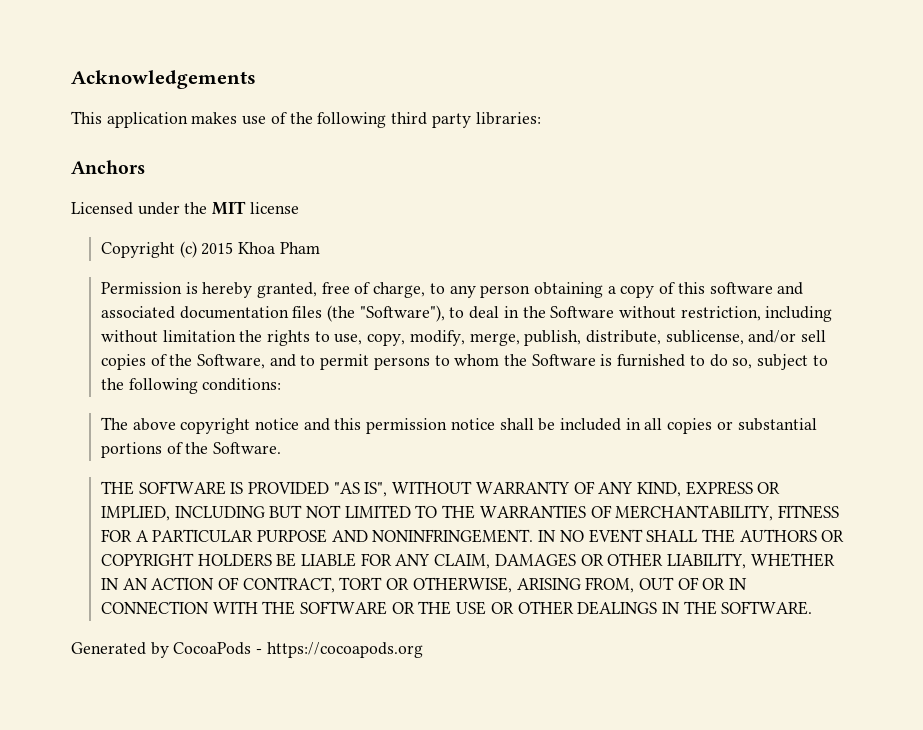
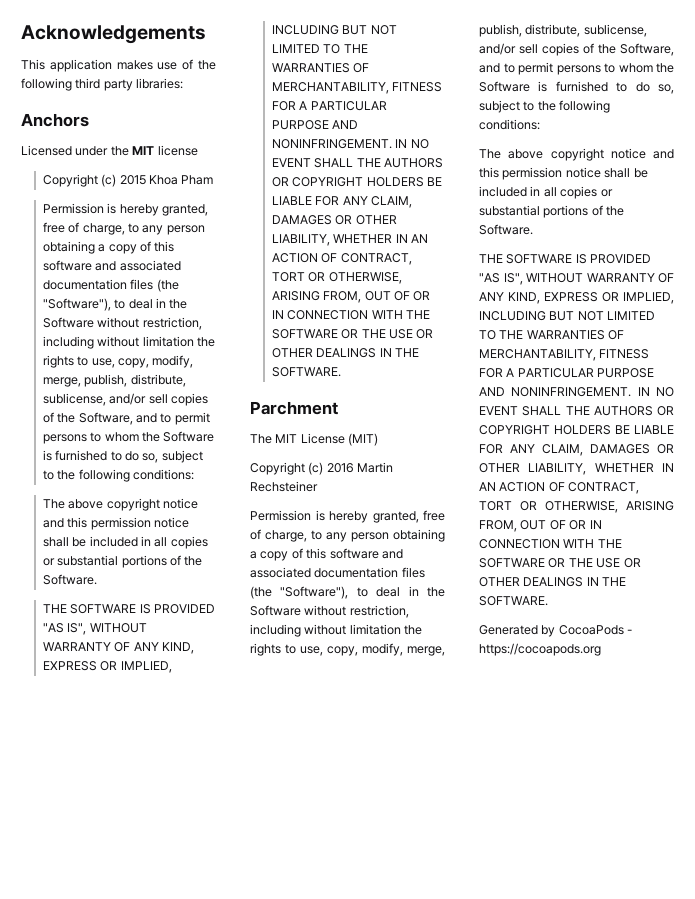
(813, 608) none -> [250,401,338,415] [250,433,379,446] [250,462,394,475] [250,481,318,492] [250,510,445,523] [250,529,445,542] [250,548,403,561] [250,567,425,578] [250,586,445,599] [250,605,409,618] [250,624,423,637] [250,643,445,656] [479,24,647,37] [479,43,674,56] [479,62,674,75] [479,81,674,94] [479,100,611,113] [479,119,540,130] [479,148,674,161] [479,167,648,180] [479,186,613,199] [479,205,625,218] [479,224,533,235] [479,254,652,264] [479,273,674,285] [479,292,674,304] [479,311,656,321] [479,330,625,340] [479,349,650,361] [479,368,655,378] [479,387,674,397] [479,406,674,416] [479,425,674,435] [479,444,674,456] [479,463,674,475] [479,482,640,494] [479,501,674,513] [479,520,602,532] [479,539,622,549] [479,558,641,568] [479,577,627,587] [479,596,548,606] // Parchment // The MIT License (MIT) // Copyright (c) 2016 Martin Rechsteiner // Permission is hereby granted, free of charge, to any person obtaining a copy of this software and associated documentation files (the "Software"), to deal in the Software without restriction, including without limitation the rights to use, copy, modify, merge, publish, distribute, sublicense, and/or sell copies of the Software, and to permit persons to whom the Software is furnished to do so, subject to the following conditions: // The above copyright notice and this permission notice shall be included in all copies or substantial portions of the Software. // THE SOFTWARE IS PROVIDED "AS IS", WITHOUT WARRANTY OF ANY KIND, EXPRESS OR IMPLIED, INCLUDING BUT NOT LIMITED TO THE WARRANTIES OF MERCHANTABILITY, FITNESS FOR A PARTICULAR PURPOSE AND NONINFRINGEMENT. IN NO EVENT SHALL THE AUTHORS OR COPYRIGHT HOLDERS BE LIABLE FOR ANY CLAIM, DAMAGES OR OTHER LIABILITY, WHETHER IN AN ACTION OF CONTRACT, TORT OR OTHERWISE, ARISING FROM, OUT OF OR IN CONNECTION WITH THE SOFTWARE OR THE USE OR OTHER DEALINGS IN THE SOFTWARE.

